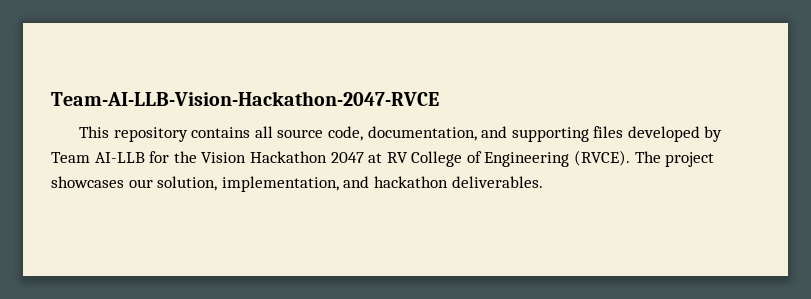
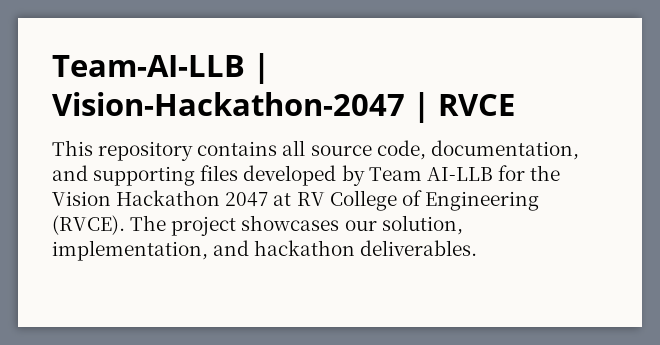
[51,91,439,106] Team-AI-LLB-Vision-Hackathon-2047-RVCE -> [52,53,271,84] [52,92,516,123] Team-AI-LLB | Vision-Hackathon-2047 | RVCE

